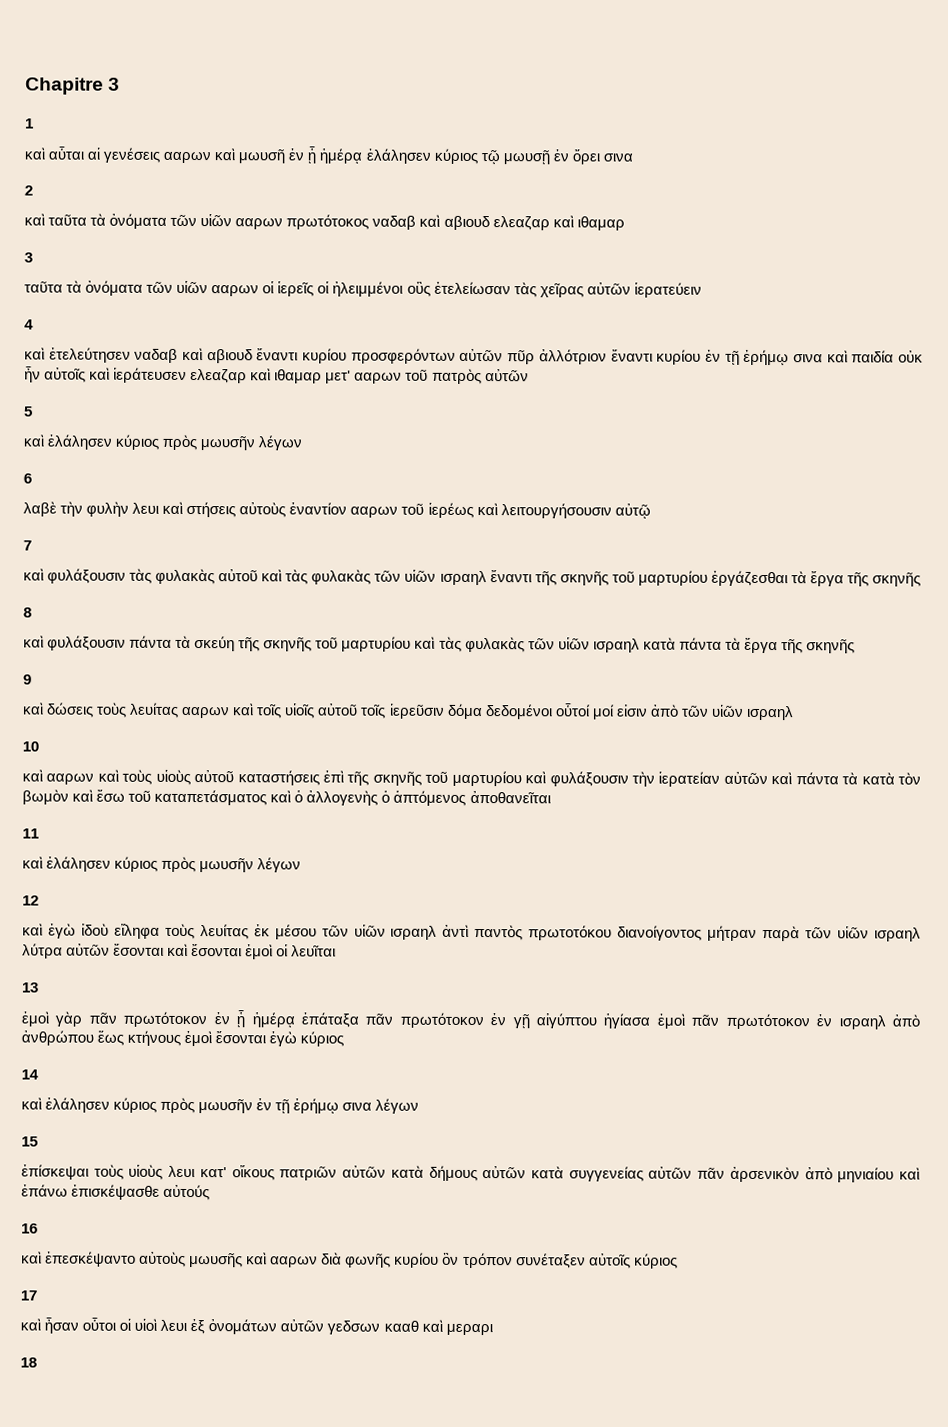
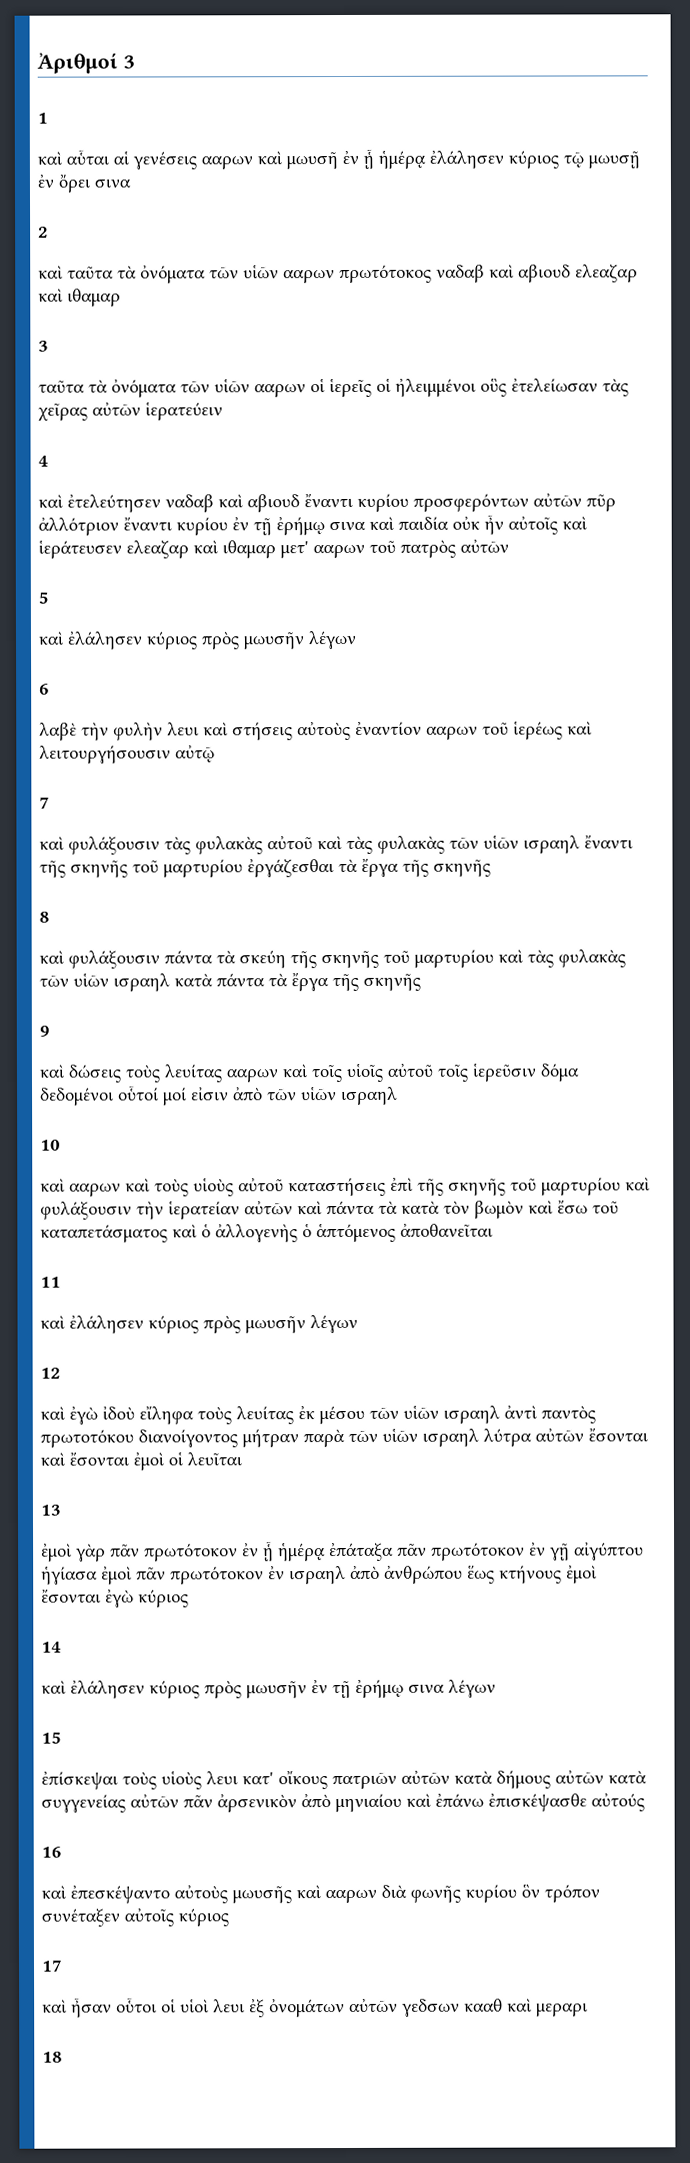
[25,77,104,95] Chapitre -> [37,52,118,74] Ἀριθμοί

